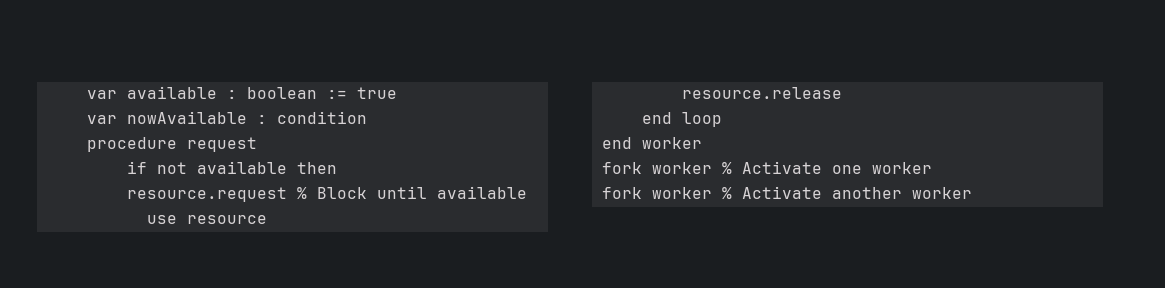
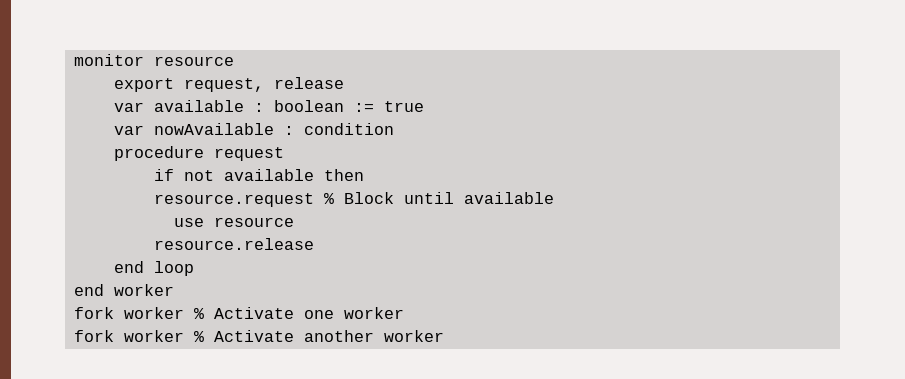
(87, 94) none -> [74,54,234,66] [114,77,344,92] monitor resource // export request, release //

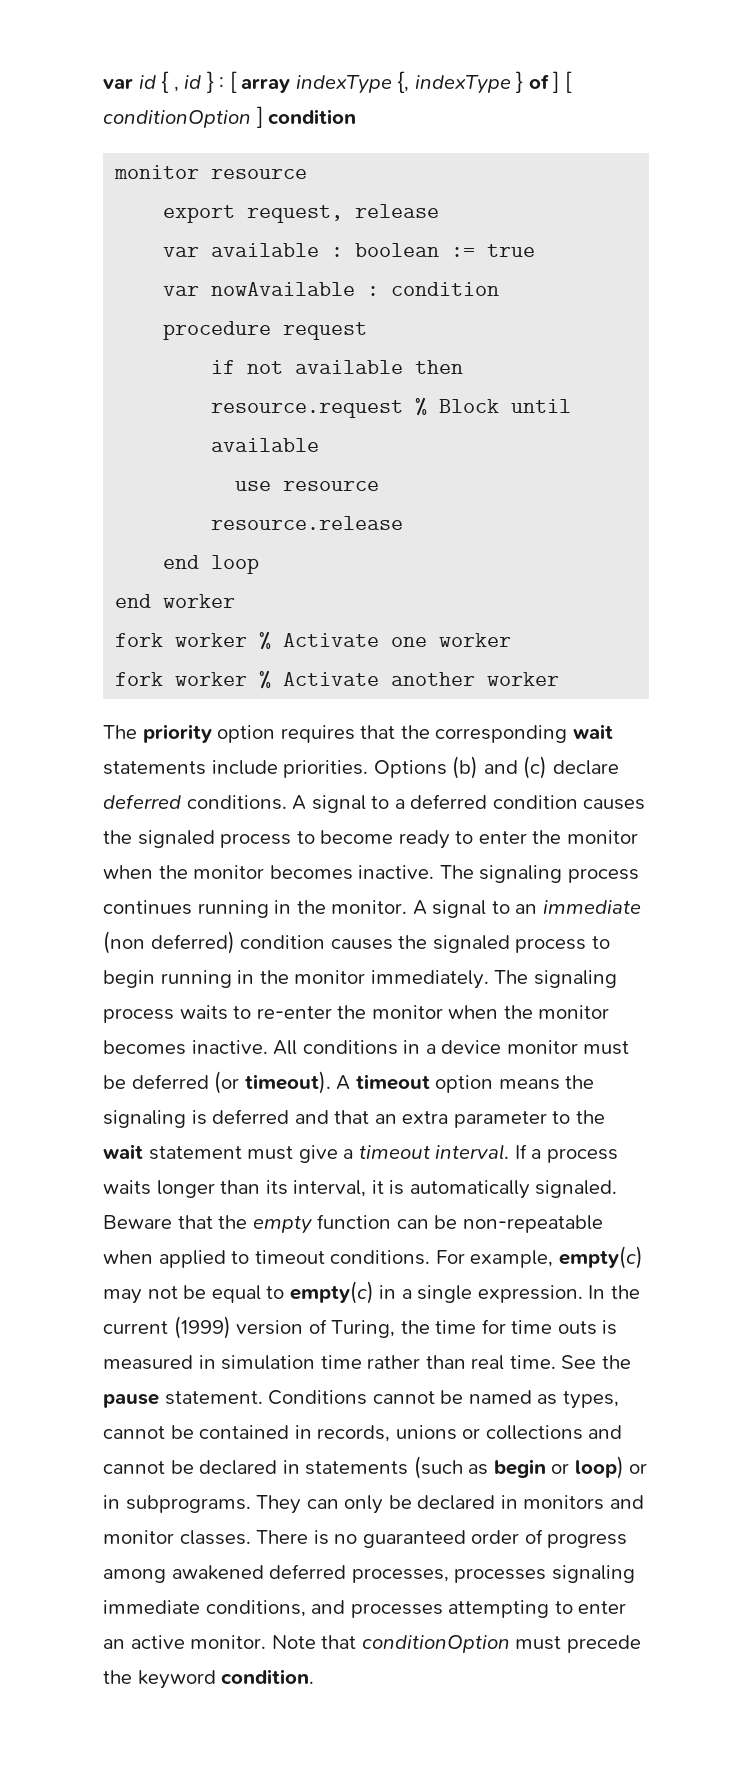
(74, 60) none -> [103,71,573,94] [103,106,357,128] var id { , id } : [ array indexType {, indexType } of ] [ conditionOption ] condition //
(444, 336) none -> [103,724,613,743] [103,756,619,779] [103,794,646,813] [103,830,638,849] [103,865,639,883] [103,900,641,918] [103,931,610,954] [103,970,617,989] [103,1005,610,1023] [103,1040,630,1055] [103,1071,595,1094] [103,1109,605,1128] [103,1144,618,1163] [103,1180,618,1199] [103,1214,603,1234] [103,1246,643,1269] [103,1281,640,1304] [103,1316,618,1339] [103,1355,631,1370] [103,1390,619,1409] [103,1425,623,1442] [103,1456,648,1479] [103,1495,644,1514] [103,1529,628,1548] [103,1564,635,1583] [103,1600,627,1618] [103,1635,641,1653] [103,1669,315,1689] // The priority option requires that the corresponding wait statements include priorities. Options (b) and (c) declare deferred conditions. A signal to a deferred condition causes the signaled process to become ready to enter the monitor when the monitor becomes inactive. The signaling process continues running in the monitor. A signal to an immediate (non deferred) condition causes the signaled process to begin running in the monitor immediately. The signaling process waits to re-enter the monitor when the monitor becomes inactive. All conditions in a device monitor must be deferred (or timeout). A timeout option means the signaling is deferred and that an extra parameter to the wait statement must give a timeout interval. If a process waits longer than its interval, it is automatically signaled. Beware that the empty function can be non-repeatable when applied to timeout conditions. For example, empty(c) may not be equal to empty(c) in a single expression. In the current (1999) version of Turing, the time for time outs is measured in simulation time rather than real time. See the pause statement. Conditions cannot be named as types, cannot be contained in records, unions or collections and cannot be declared in statements (such as begin or loop) or in subprograms. They can only be declared in monitors and monitor classes. There is no guaranteed order of progress among awakened deferred processes, processes signaling immediate conditions, and processes attempting to enter an active monitor. Note that conditionOption must precede the keyword condition.

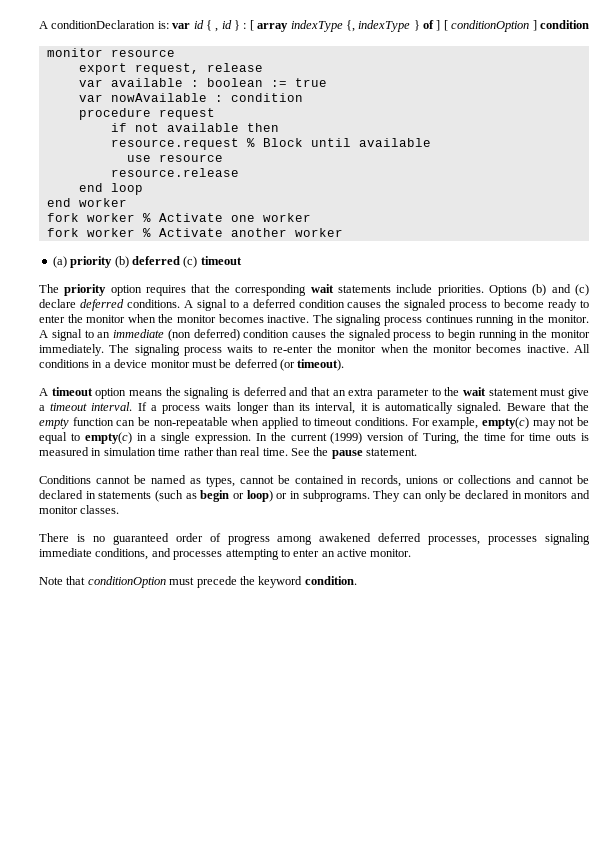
(103, 83) none -> [39,20,169,29] A conditionDeclaration is:
(560, 679) none -> [52,256,242,268] // (a) priority (b) deferred (c) timeout
(331, 1082) none -> (345, 365) //
(263, 1398) none -> (418, 452) //
(251, 1537) none -> (120, 509) //
(267, 1642) none -> (412, 553) //

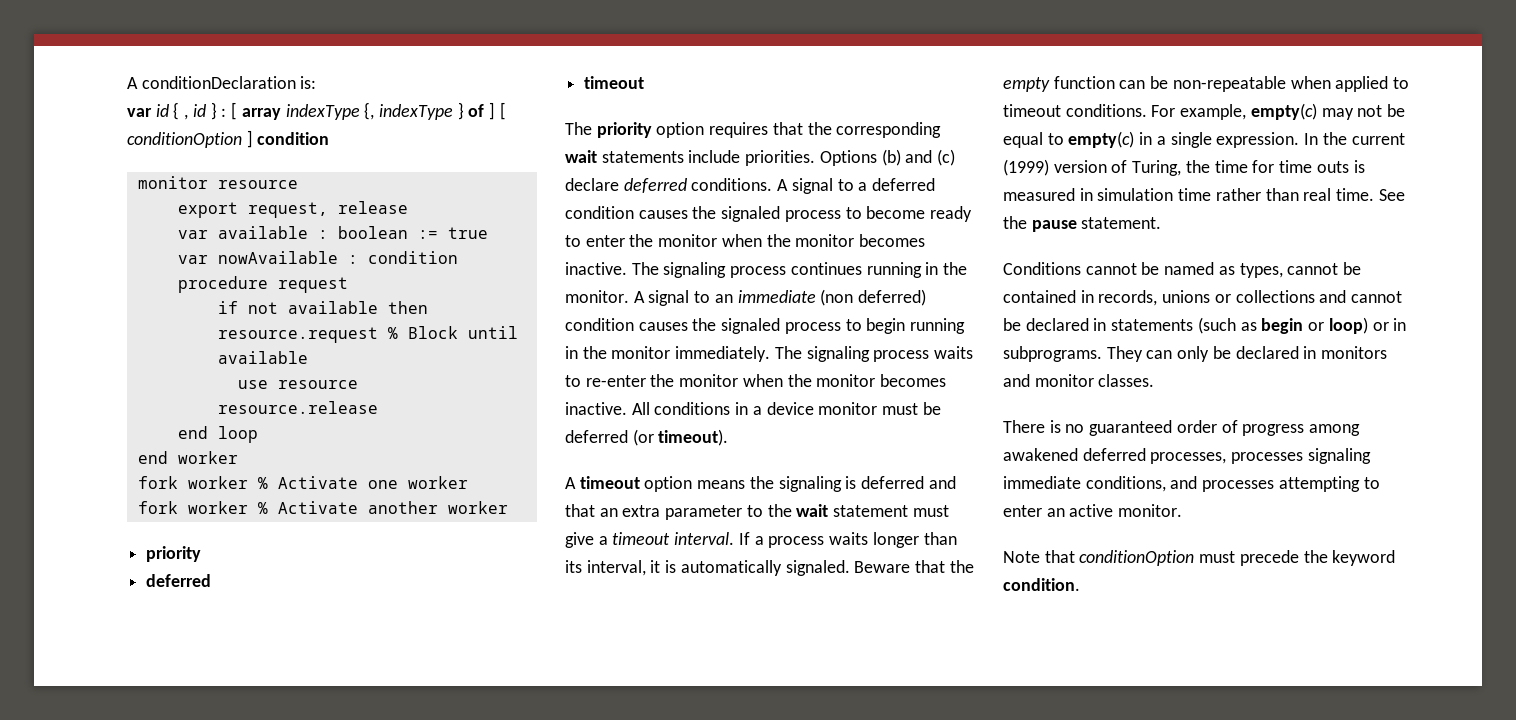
(169, 25) none -> (317, 82) //
[52,256,198,268] (a) priority (b) deferred (c) -> [146,546,202,562] [146,574,212,587] priority // deferred //

